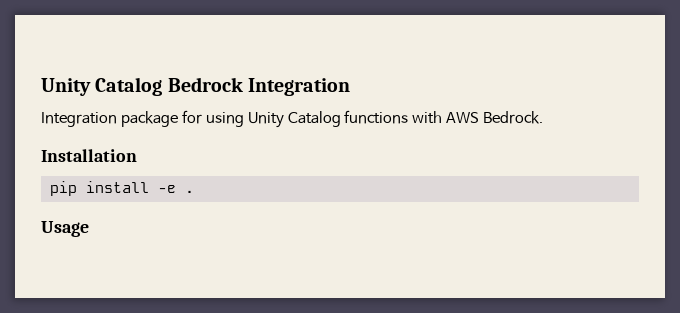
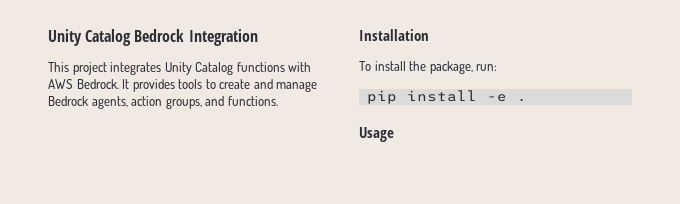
[41,110,244,127] Integration package for using -> [48,62,162,75] This project integrates
[41,149,137,162] // Installation -> [122,79,318,92] [48,96,278,109] [359,29,429,41] [359,61,498,74] It provides tools to create and manage Bedrock agents, action groups, and functions. // Installation // To install the package, run:

